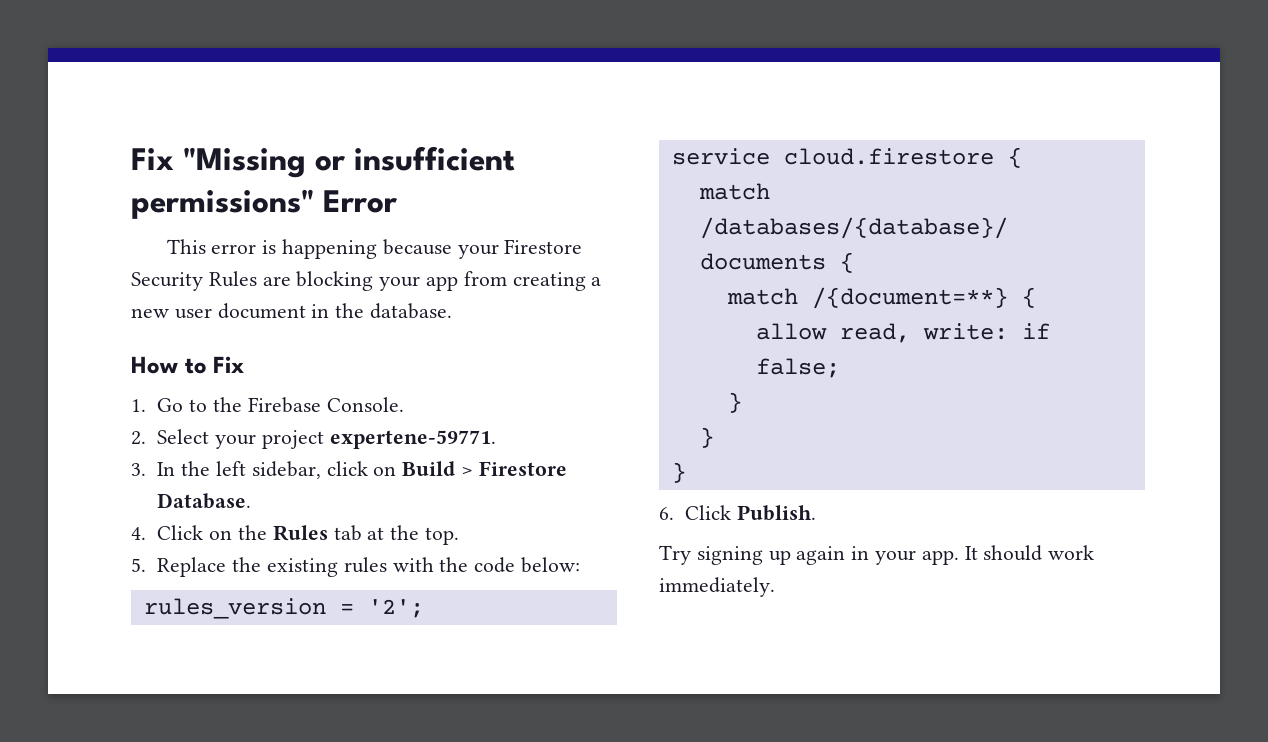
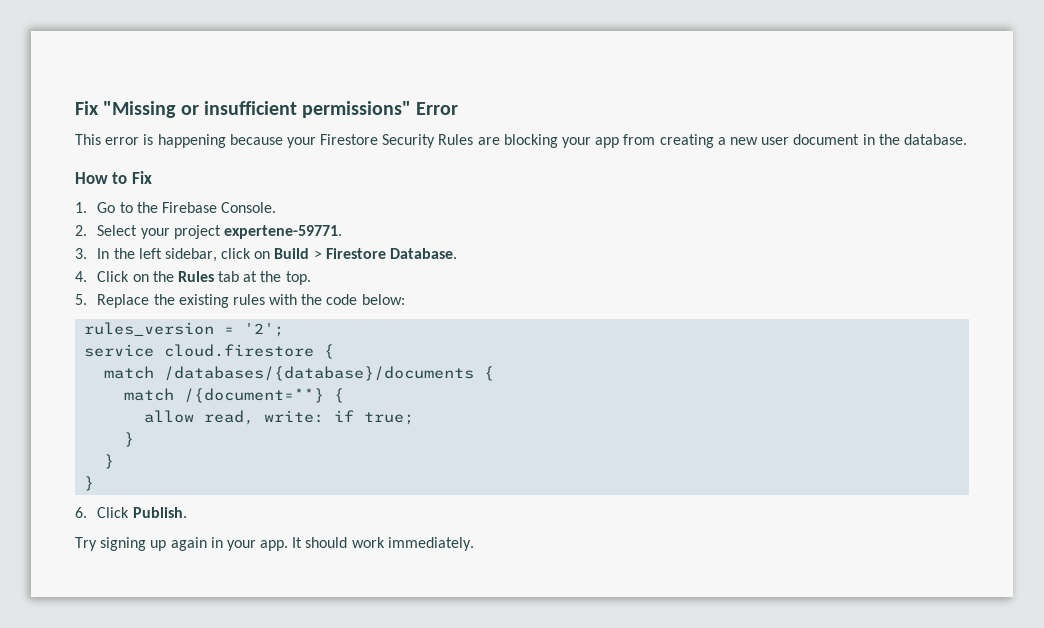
[755,358,840,378] false; -> [364,412,415,425] true;

